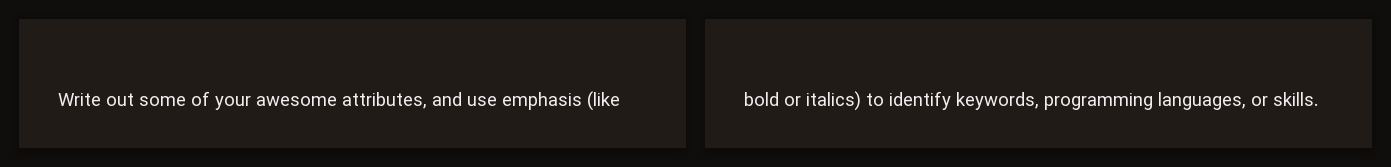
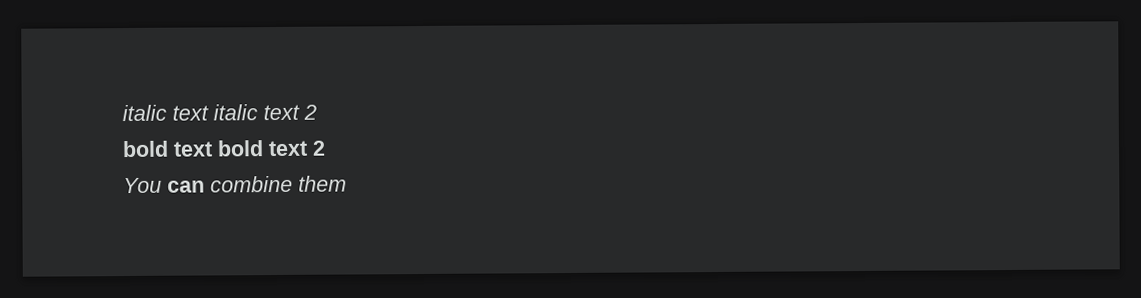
[58,91,1318,111] Write out some of your awesome attributes, and use emphasis (like bold or italics) to identify keywords, programming languages, or skills. -> [122,104,317,122] [122,140,326,158] [123,175,347,194] italic text italic text 2 // bold text bold text 2 // You can combine them

